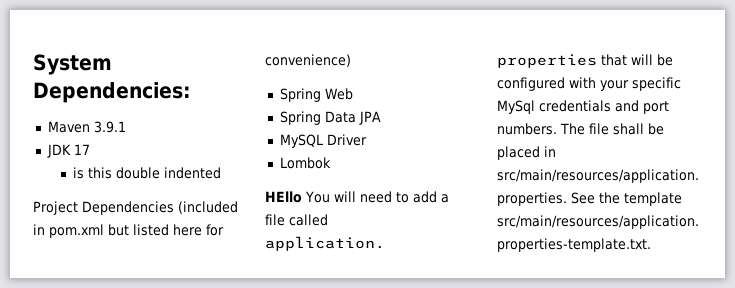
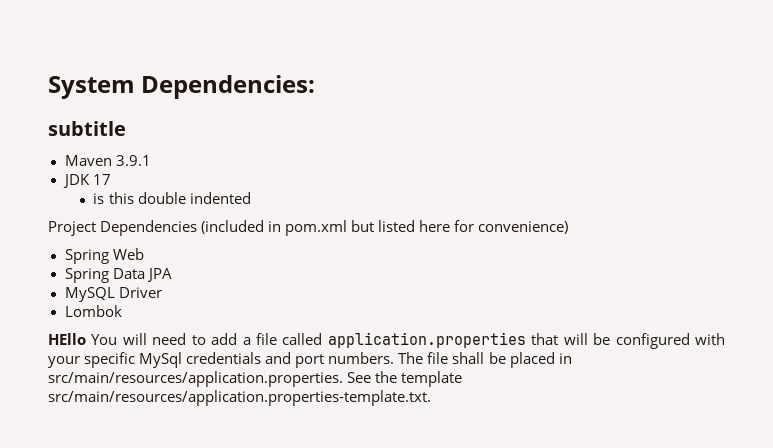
(191, 92) none -> [48,121,126,136] // subtitle

